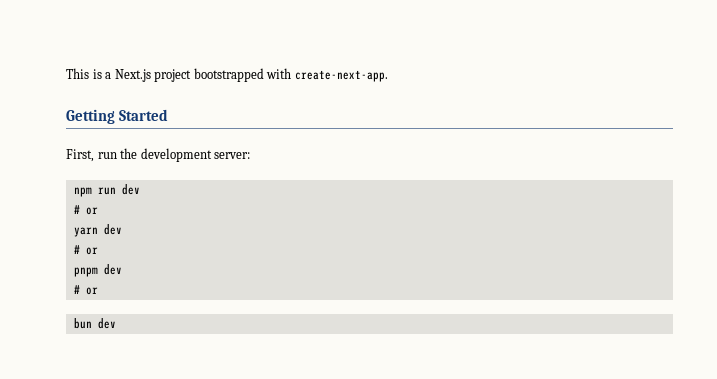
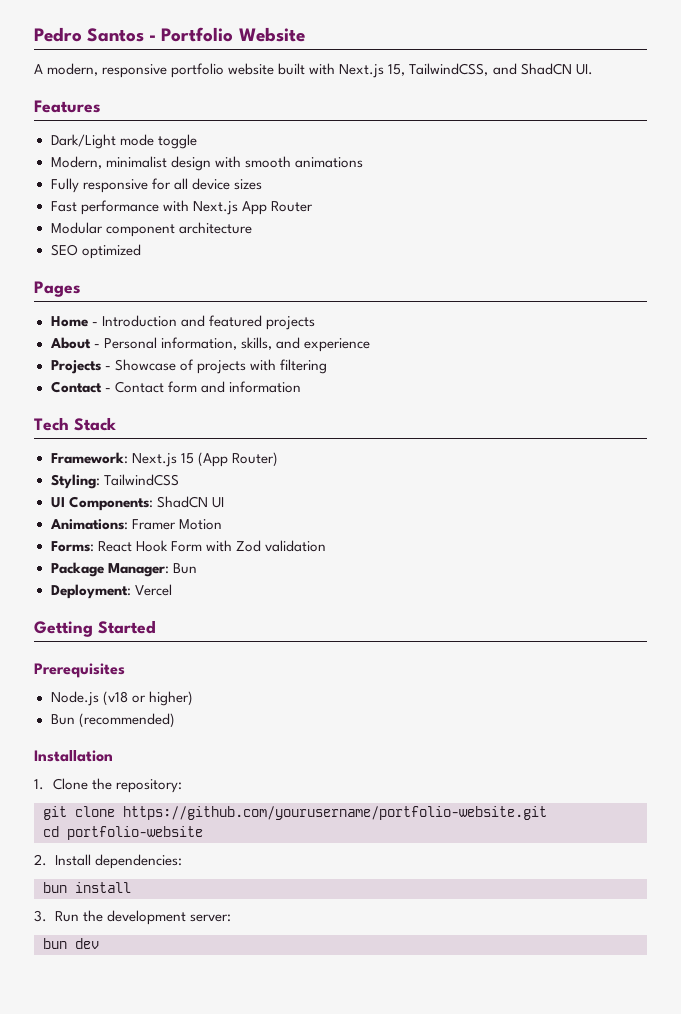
[66,68,388,82] [66,109,169,124] [66,148,251,162] [73,184,140,197] [73,205,98,215] [73,224,122,237] [73,245,98,255] [73,264,122,277] [73,285,98,295] This is a Next.js project bootstrapped with create-next-app. // Getting Started // First, run the development server: // npm run dev // # or // yarn dev // # or // pnpm dev // # or -> [34,27,305,42] [34,63,593,78] [34,100,101,113] [50,134,197,149] [50,156,363,171] [50,178,262,193] [50,200,313,215] [50,222,252,237] [50,244,141,259] [34,281,81,297] [50,315,315,330] [49,337,370,352] [50,359,327,374] [50,381,301,393] [34,417,116,431] [50,452,278,467] [50,474,179,489] [50,496,224,511] [49,519,222,530] [50,540,326,552] [50,562,197,577] [50,584,172,599] [34,620,156,637] [34,663,125,678] [50,691,193,706] [50,713,175,728] [34,750,113,762] [34,778,182,793] [43,806,547,820] [43,826,203,840] [34,854,182,869] [43,882,131,893] [34,910,231,925] Pedro Santos - Portfolio Website // A modern, responsive portfolio website built with Next.js 15, TailwindCSS, and ShadCN UI. // Features // Dark/Light mode toggle // Modern, minimalist design with smooth animations // Fully responsive for all device sizes // Fast performance with Next.js App Router // Modular component architecture // SEO optimized // Pages // Home - Introduction and featured projects // About - Personal information, skills, and experience // Projects - Showcase of projects with filtering // Contact - Contact form and information // Tech Stack // Framework: Next.js 15 (App Router) // Styling: TailwindCSS // UI Components: ShadCN UI // Animations: Framer Motion // Forms: React Hook Form with Zod validation // Package Manager: Bun // Deployment: Vercel // Getting Started // Prerequisites // Node.js (v18 or higher) // Bun (recommended) // Installation // 1. Clone the repository: // git clone https://github.com/yourusername/portfolio-website.git // cd portfolio-website // 2. Install dependencies: // bun install // 3. Run the development server:

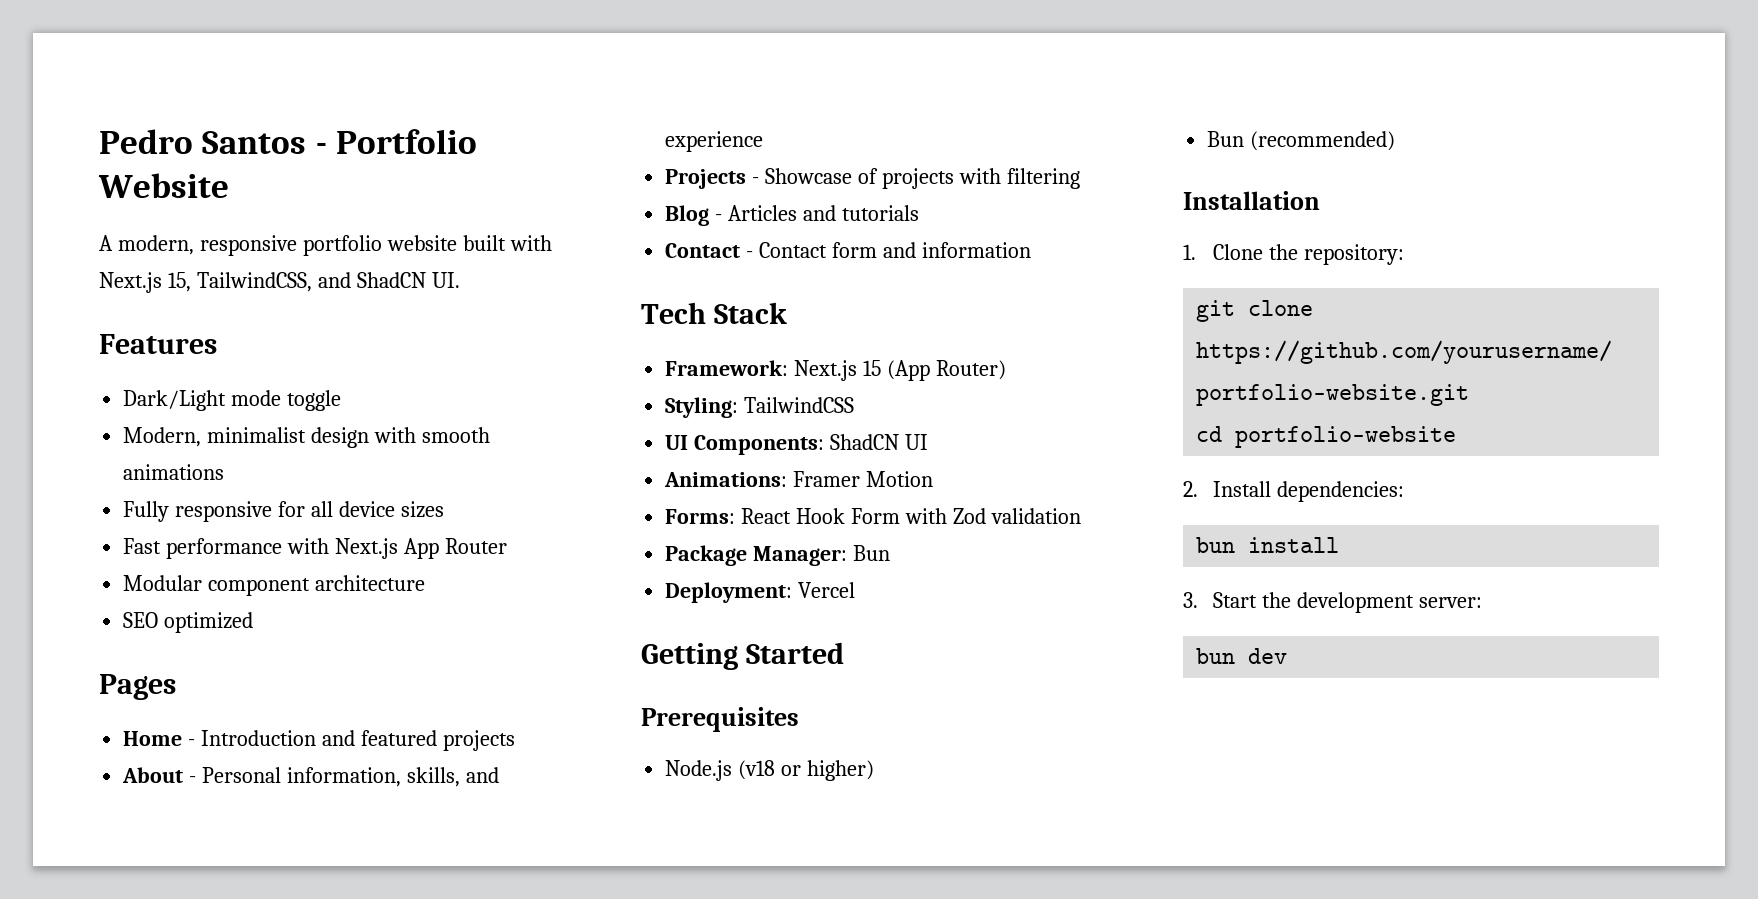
(327, 366) none -> [665,205,919,226] // Blog - Articles and tutorials
[54,911,79,922] Run -> [1213,592,1258,608] Start

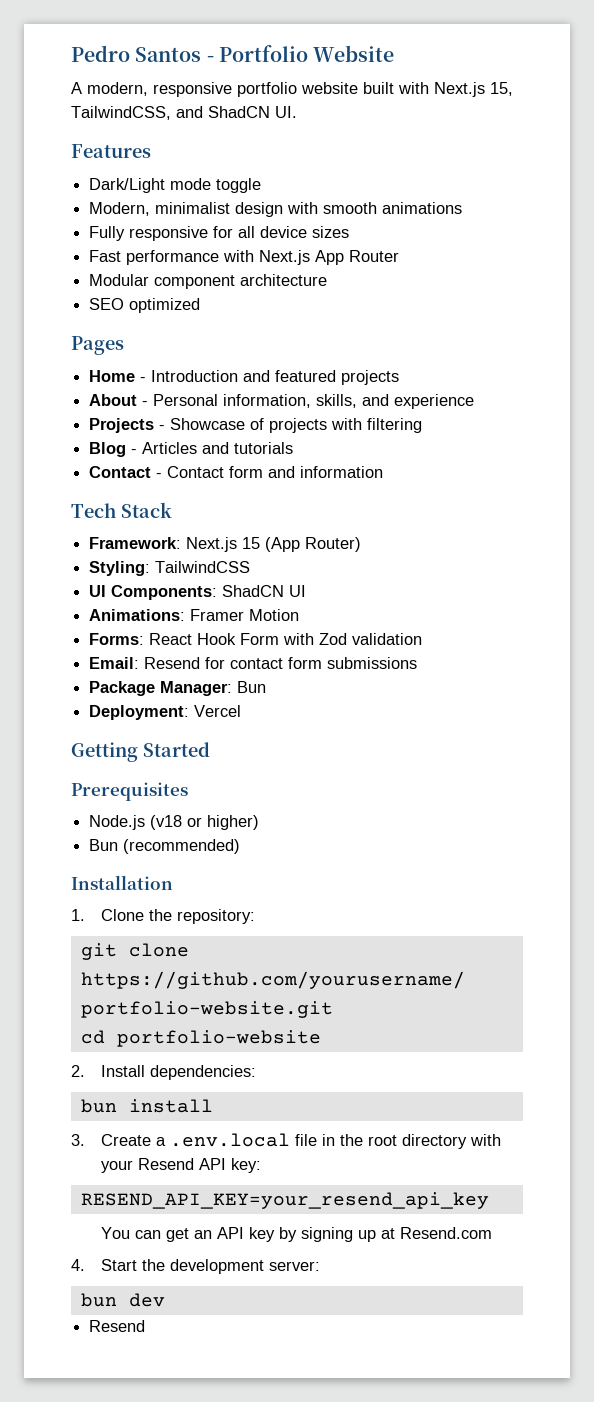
(1081, 516) none -> [89,657,418,669] // Email: Resend for contact form submissions
(1198, 600) none -> [100,1133,501,1149] [100,1158,261,1173] [80,1192,489,1209] [100,1227,492,1242] [71,1259,85,1271] Create a .env.local file in the root directory with your Resend API key: // RESEND_API_KEY=your_resend_api_key // You can get an API key by signing up at Resend.com // 4.
(1288, 656) none -> [89,1320,146,1332] // Resend

